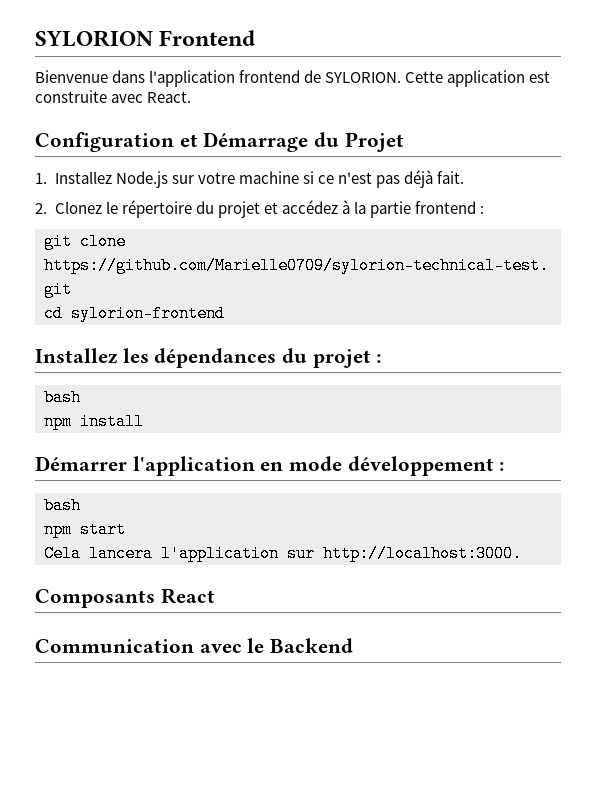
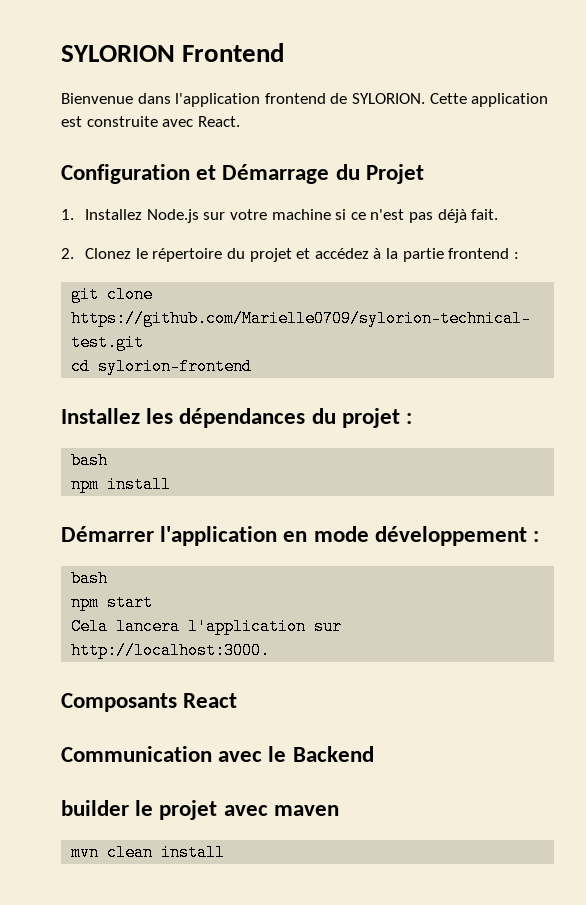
(354, 645) none -> [61,800,339,820] [71,844,226,861] // builder le projet avec maven // mvn clean install

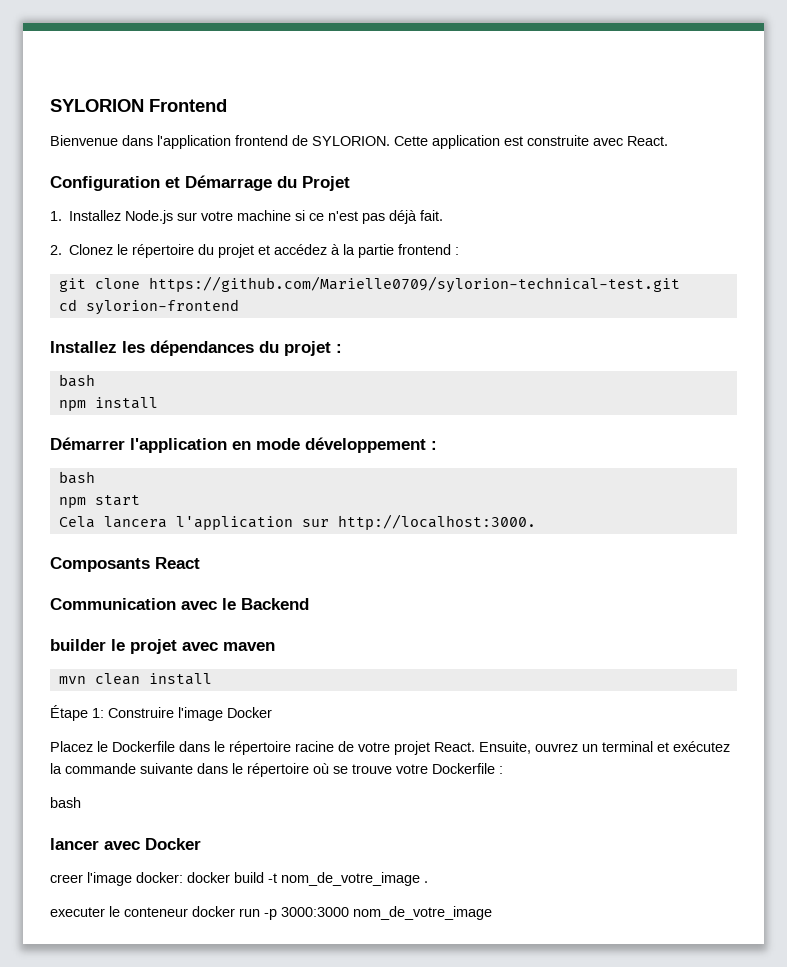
(226, 852) none -> [50,705,272,721] [50,741,730,755] [50,763,503,777] [50,797,81,808] [50,838,201,850] [50,872,428,886] [50,906,492,920] // Étape 1: Construire l'image Docker // Placez le Dockerfile dans le répertoire racine de votre projet React. Ensuite, ouvrez un terminal et exécutez la commande suivante dans le répertoire où se trouve votre Dockerfile : // bash // lancer avec Docker // creer l'image docker: docker build -t nom_de_votre_image . // executer le conteneur docker run -p 3000:3000 nom_de_votre_image

